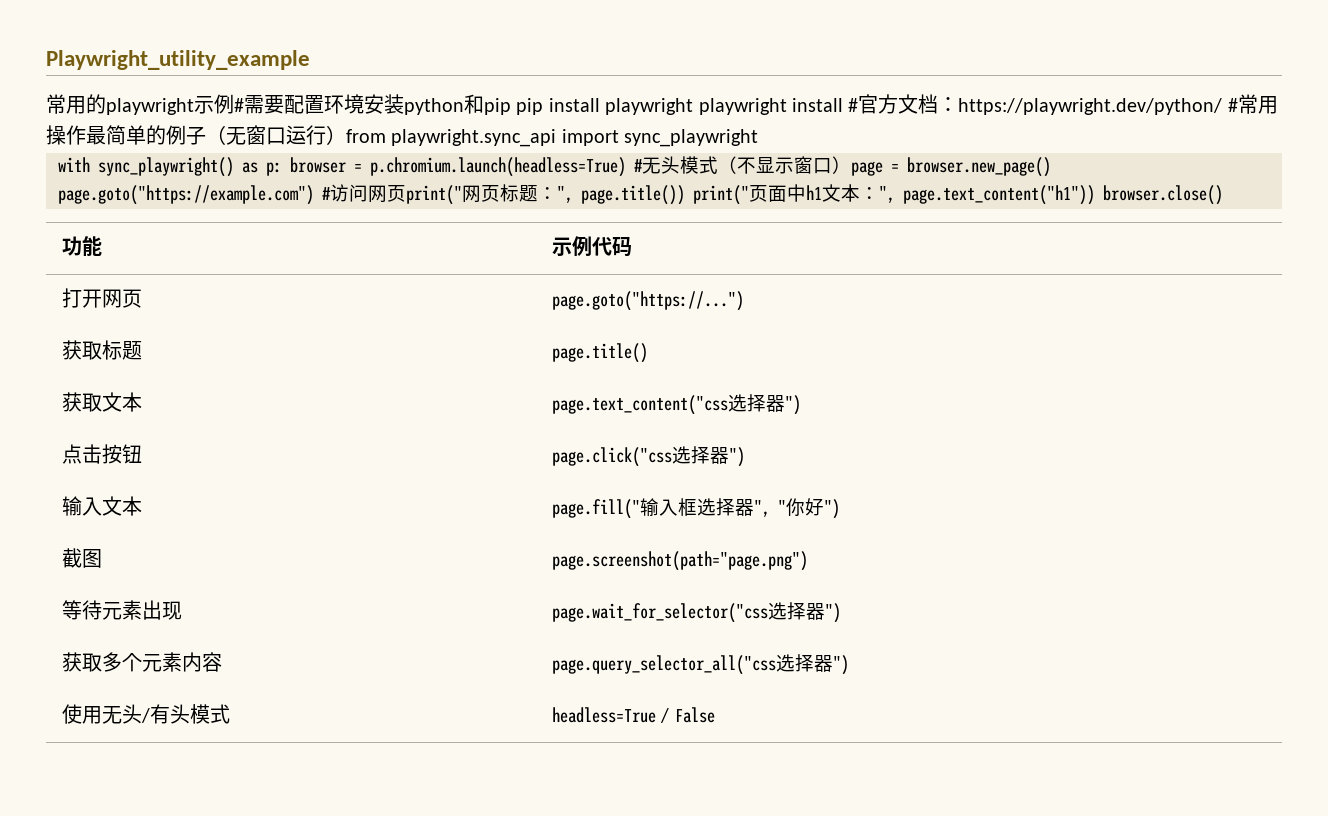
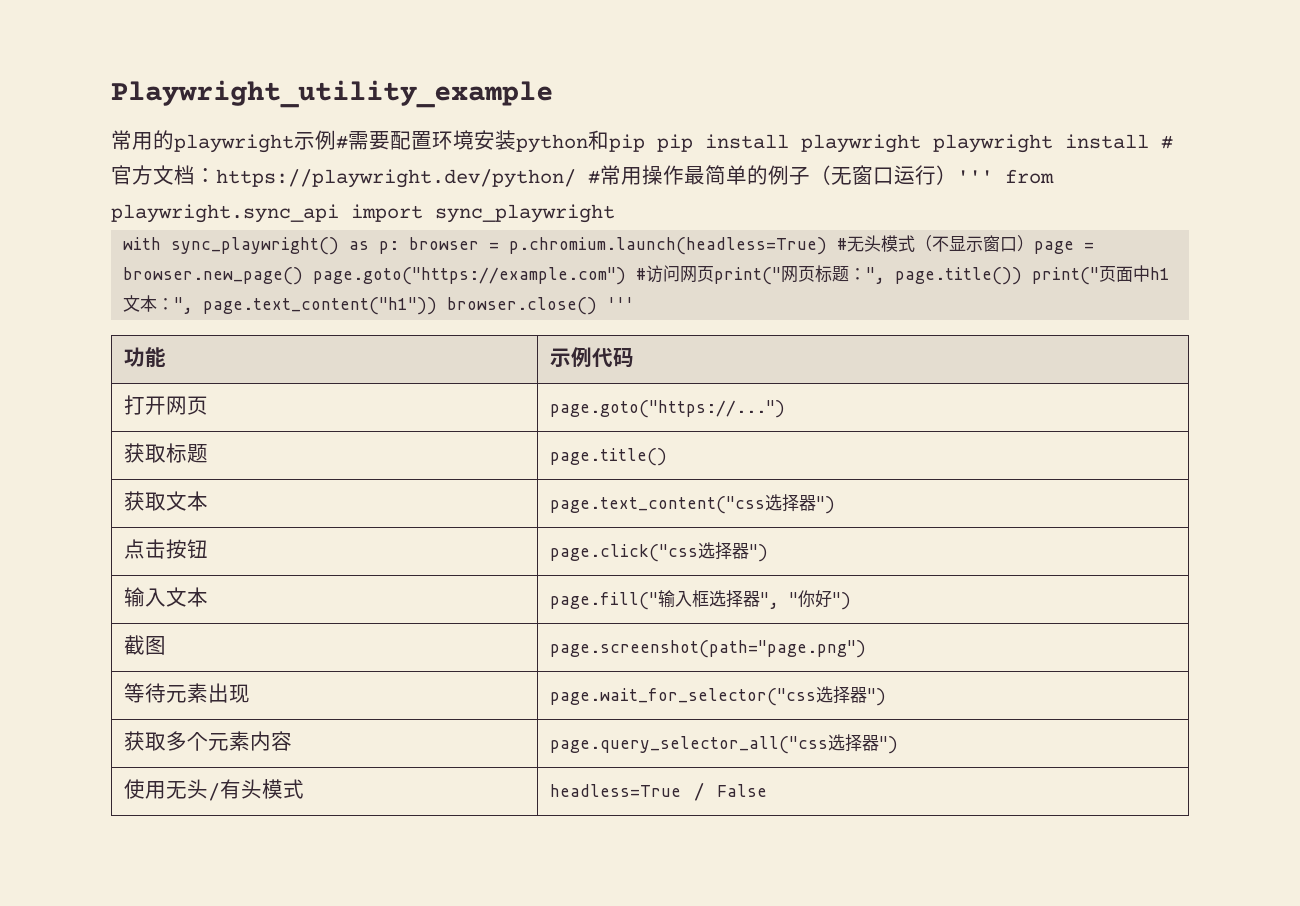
(346, 135) none -> [957,170,993,183] '''
(1223, 195) none -> [607,297,635,310] '''

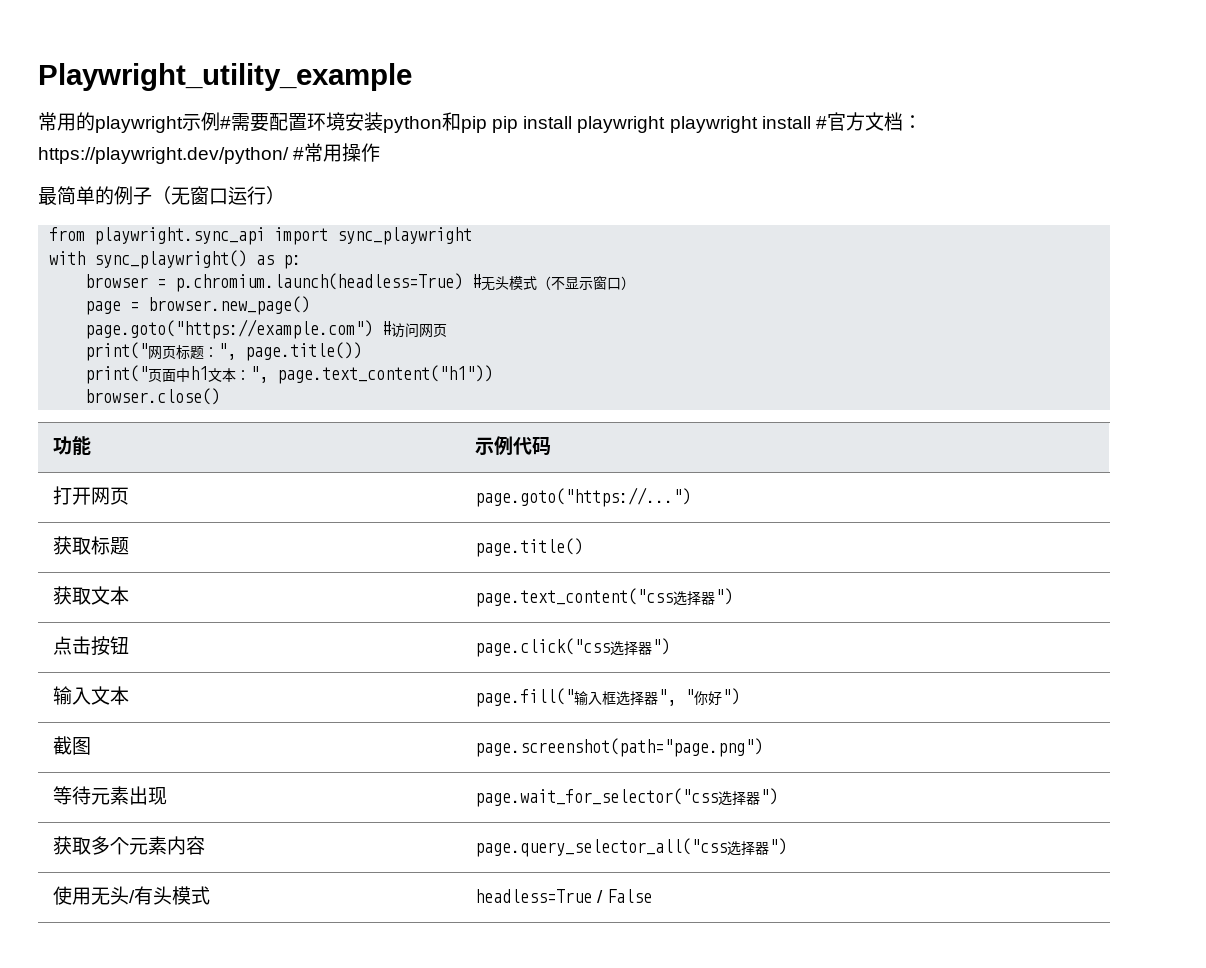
(684, 175) none -> (381, 152) //
[957,170,993,183] ''' -> (285, 195) //
(400, 247) none -> (302, 262) //
(1035, 243) none -> (636, 283) //
(304, 276) none -> (311, 305) //
(715, 274) none -> (448, 330) //
(1023, 276) none -> (363, 351) //
(438, 306) none -> (494, 374) //
[607,297,635,310] ''' -> (221, 396) none

